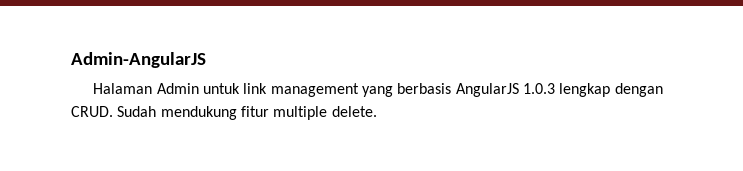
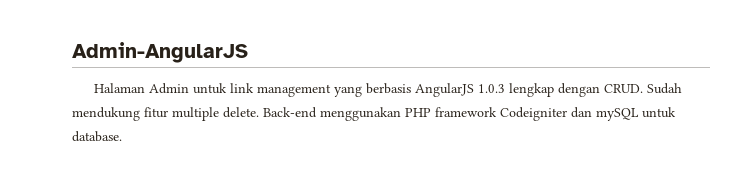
(377, 111) none -> [263,107,676,121] [72,131,122,142] Back-end menggunakan PHP framework Codeigniter dan mySQL untuk database.

